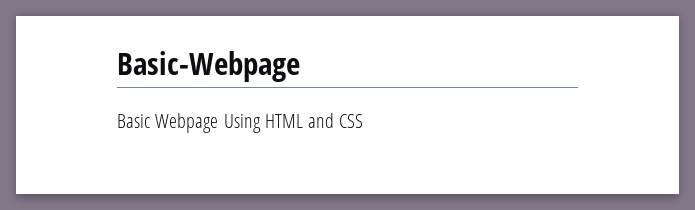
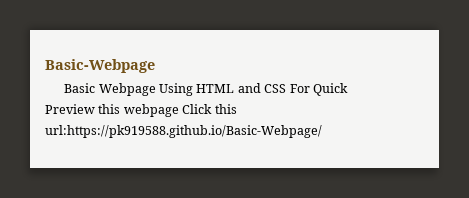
(364, 121) none -> [289,83,348,96] [45,104,237,117] [45,125,322,138] For Quick Preview this webpage Click this url:https://pk919588.github.io/Basic-Webpage/

